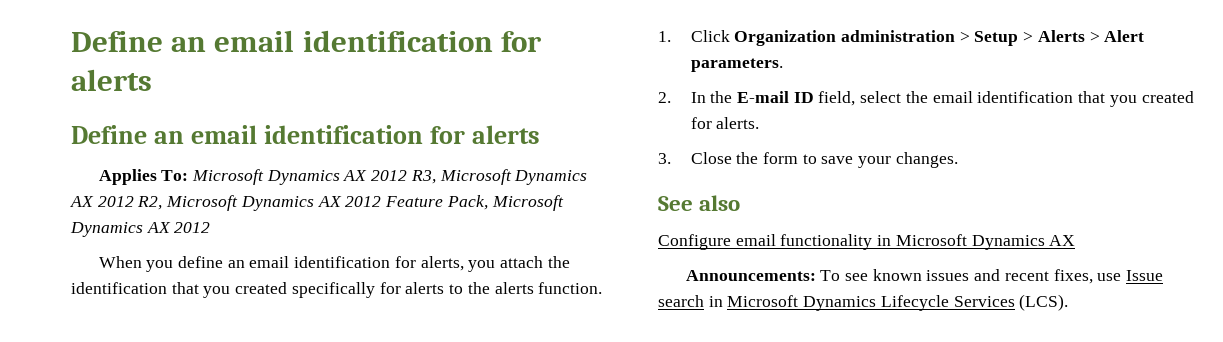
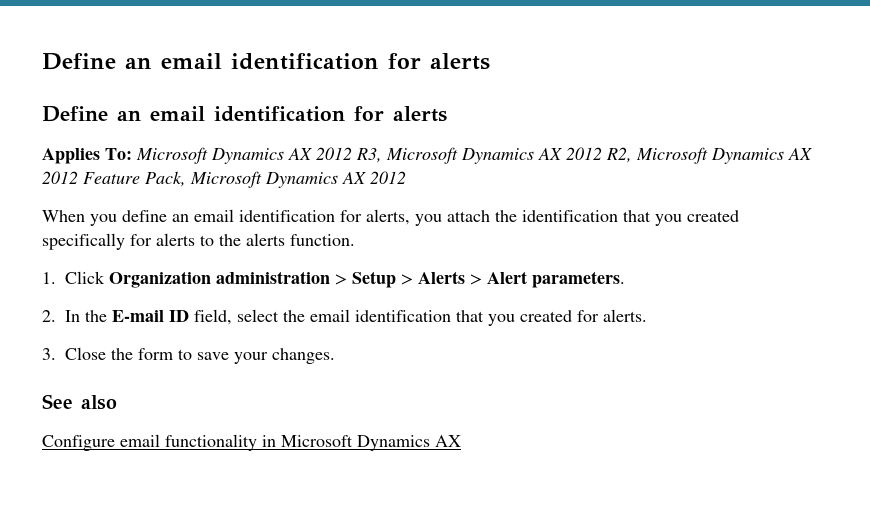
[685,269,1164,284] [658,294,1069,311] // Announcements: To see known issues and recent fixes, use Issue search in Microsoft Dynamics Lifecycle Services (LCS). -> (461, 441) none

